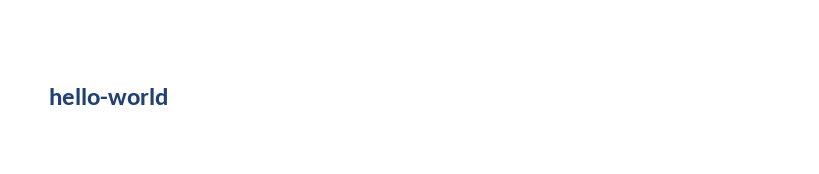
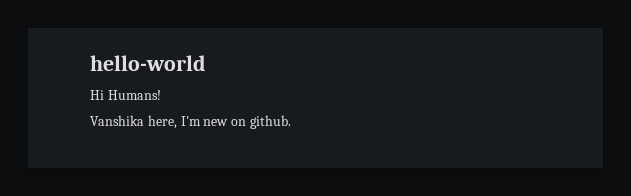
(168, 96) none -> [90,90,161,100] [90,115,291,129] // Hi Humans! // Vanshika here, I'm new on github.

